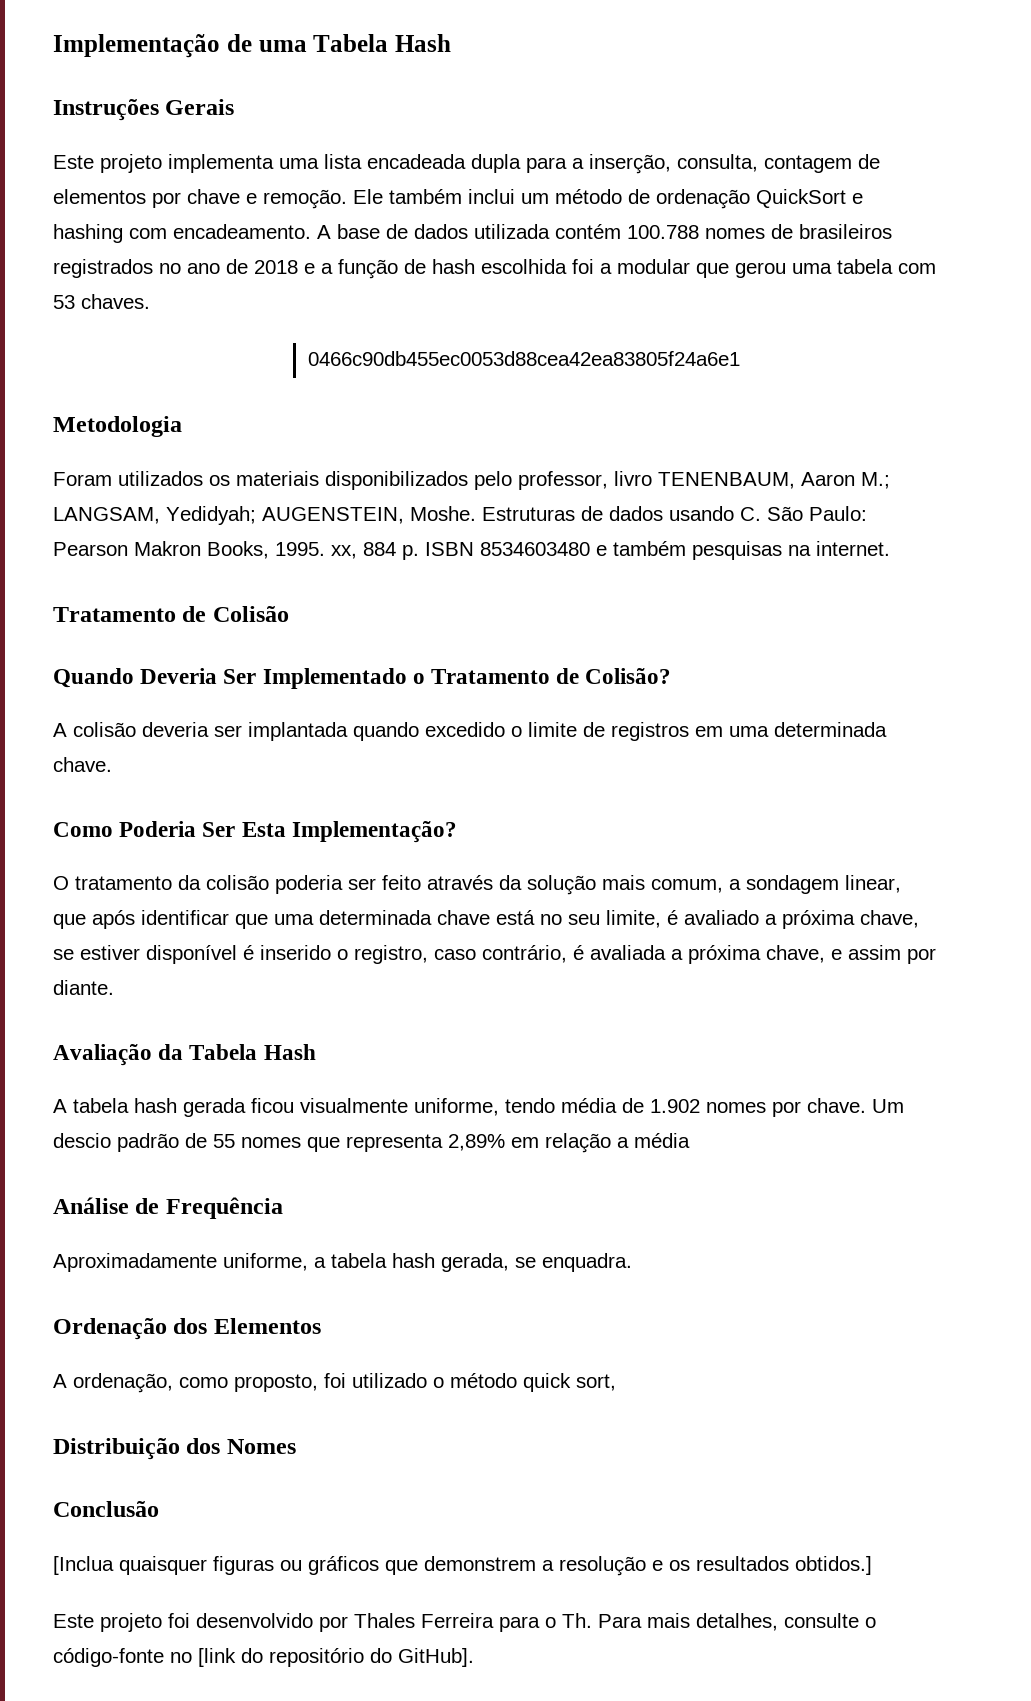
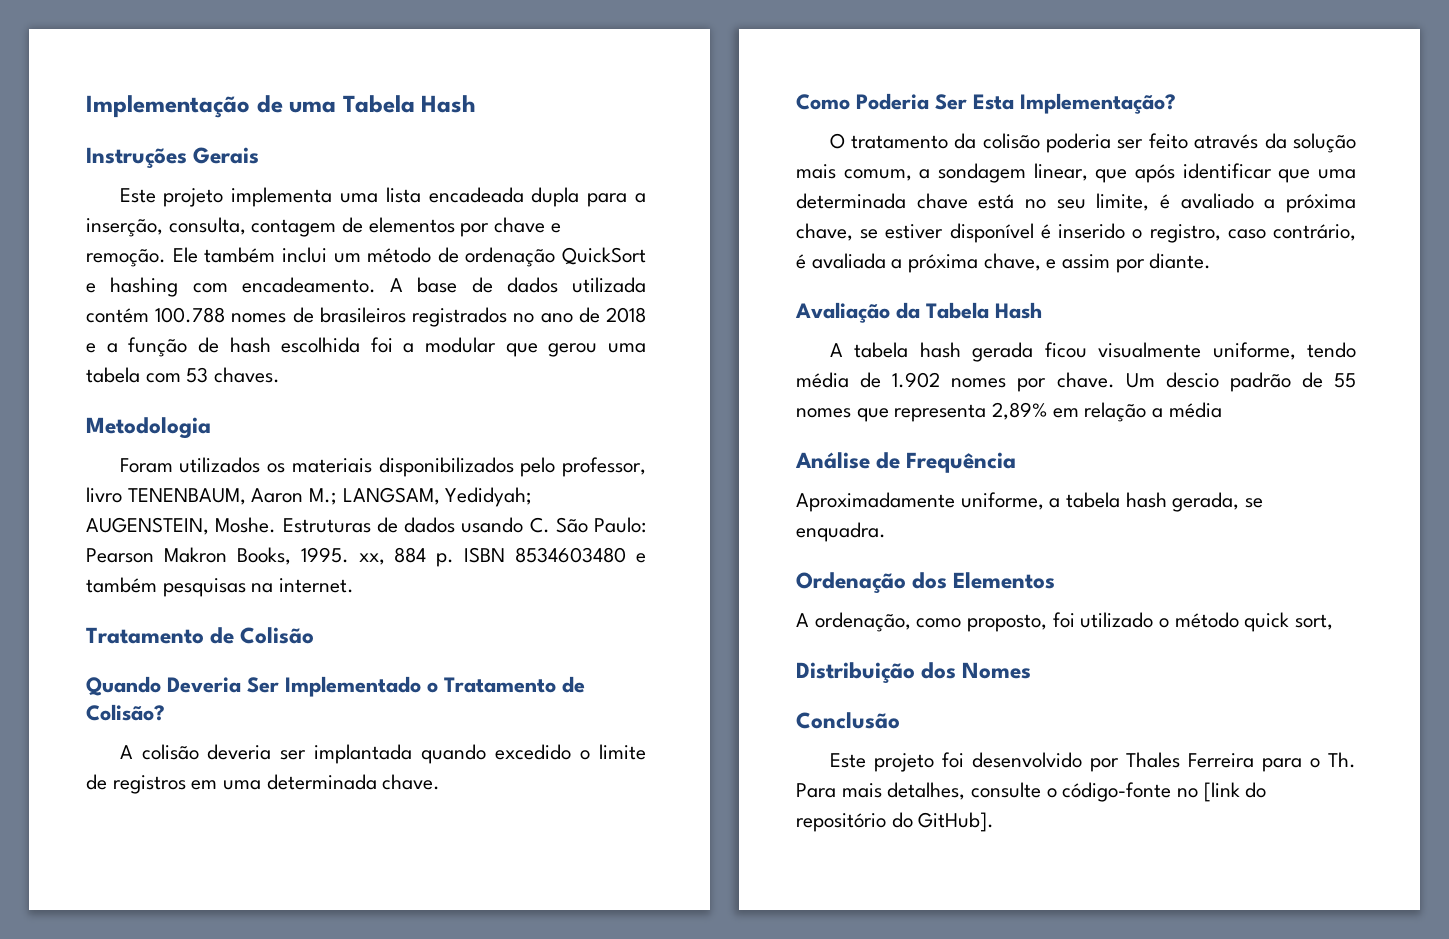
[307,351,740,366] // 0466c90db455ec0053d88cea42ea83805f24a6e1 -> (281, 375) none
[53,1556,872,1576] // [Inclua quaisquer figuras ou gráficos que demonstrem a resolução e os resultados obtidos.] -> (900, 720) none

